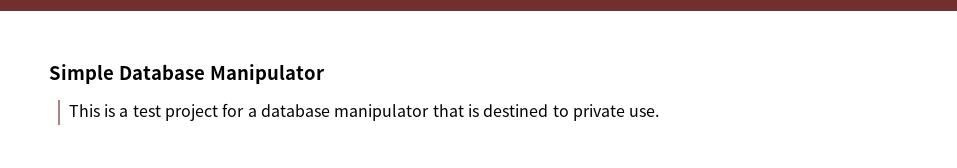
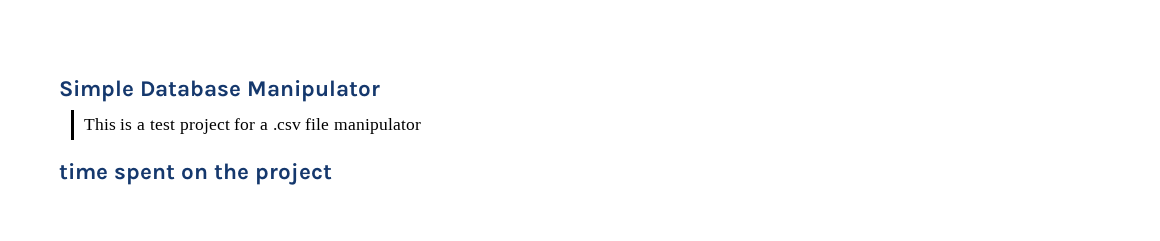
[261,104,331,117] database -> [272,118,330,130] .csv file
[432,104,660,121] that is destined to private use. -> [59,163,333,185] // time spent on the project

